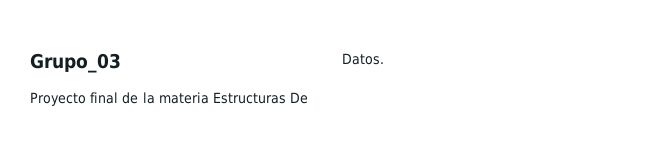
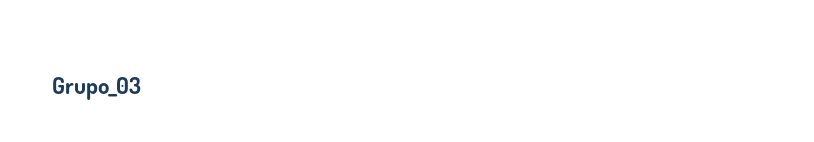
[30,92,308,106] [342,53,384,65] // Proyecto final de la materia Estructuras De Datos. -> (141, 88) none

